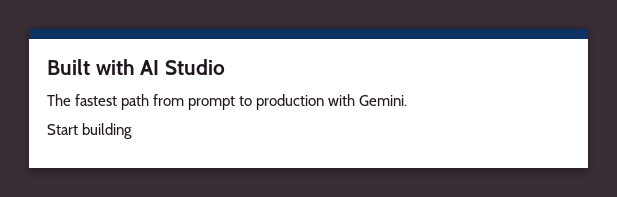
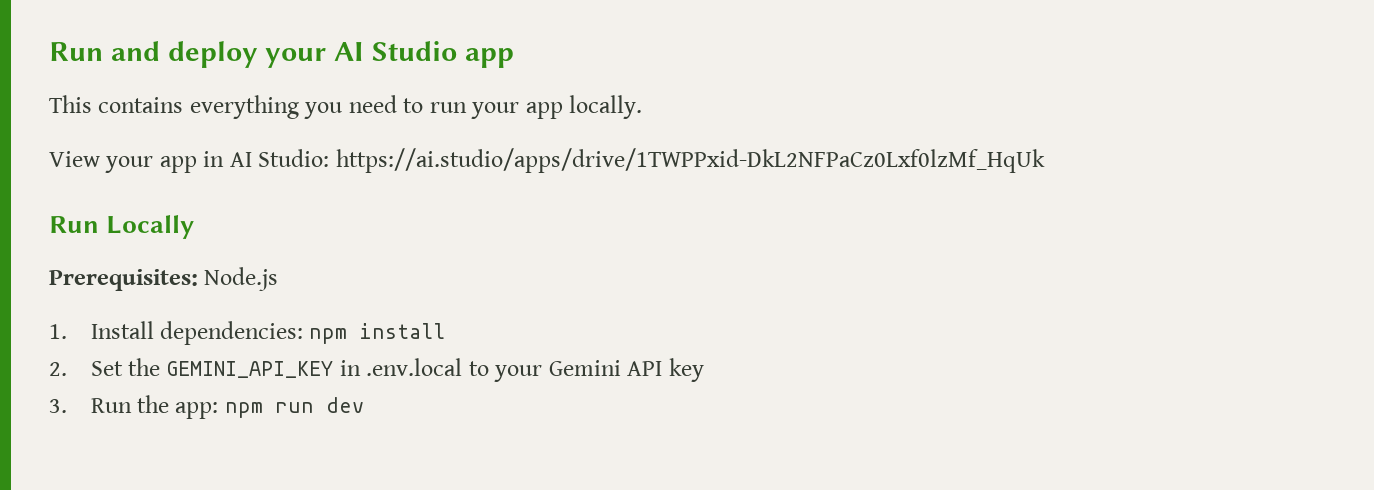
[47,59,226,75] [47,94,408,110] [47,123,133,139] Built with AI Studio // The fastest path from prompt to production with Gemini. // Start building -> [49,41,514,68] [49,95,643,119] [49,148,1045,173] [49,215,195,239] [49,267,279,291] [49,321,446,345] [49,358,704,382] [49,395,364,419] Run and deploy your AI Studio app // This contains everything you need to run your app locally. // View your app in AI Studio: https://ai.studio/apps/drive/1TWPPxid-DkL2NFPaCz0Lxf0lzMf_HqUk // Run Locally // Prerequisites: Node.js // 1. Install dependencies: npm install // 2. Set the GEMINI_API_KEY in .env.local to your Gemini API key // 3. Run the app: npm run dev

